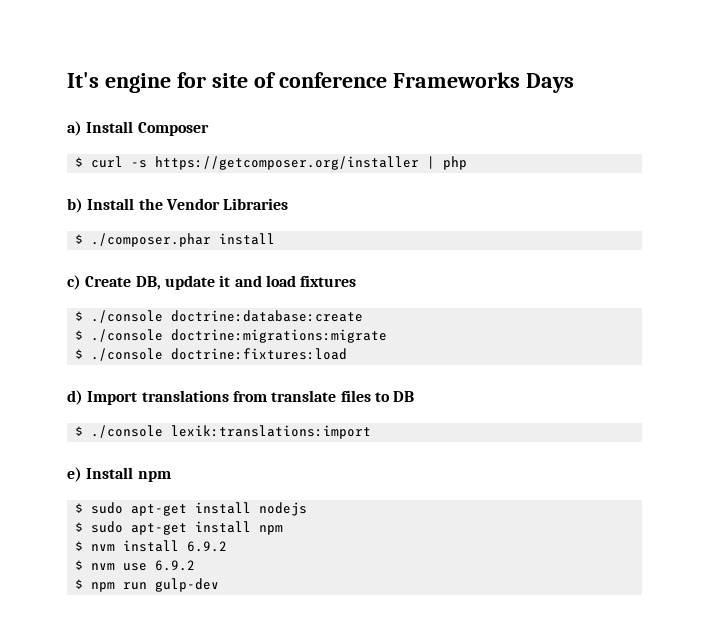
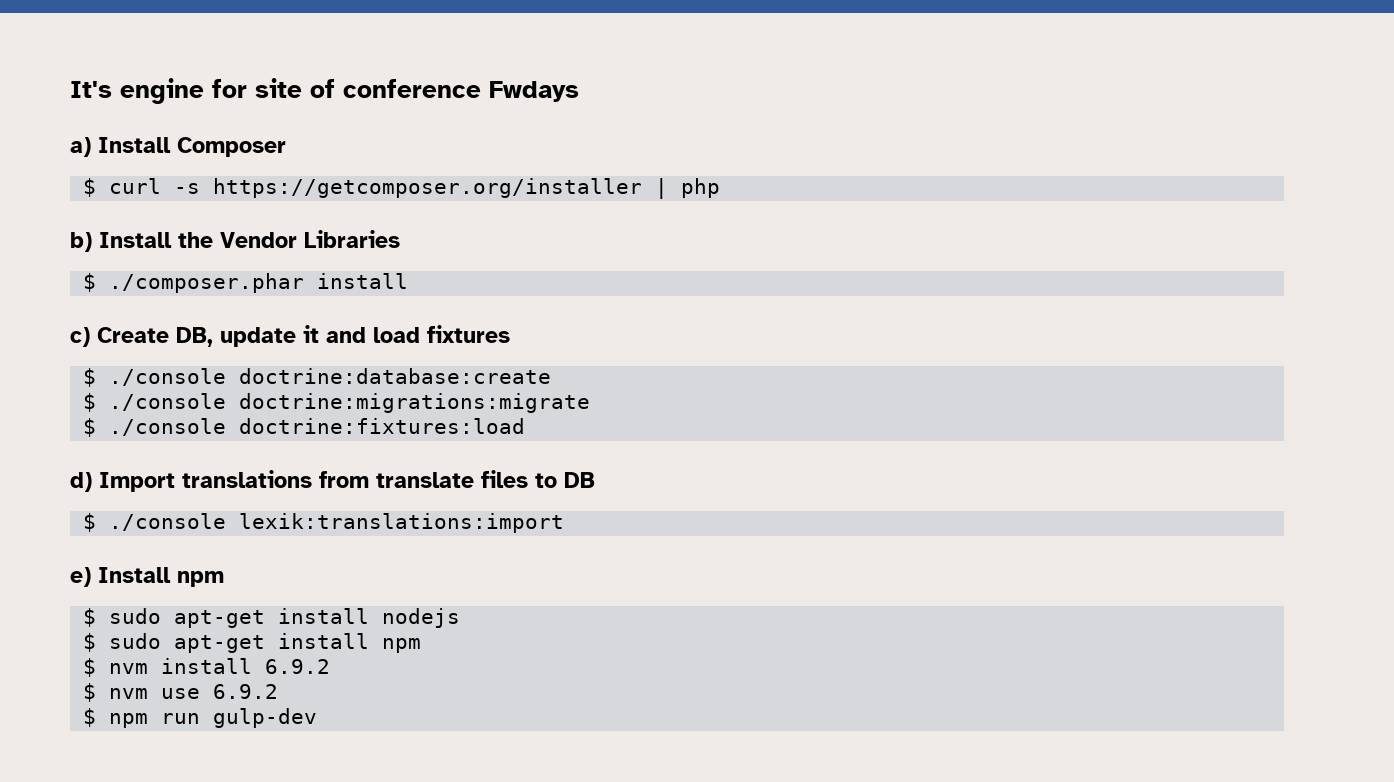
[392,72,574,93] Frameworks Days -> [489,81,579,102] Fwdays

